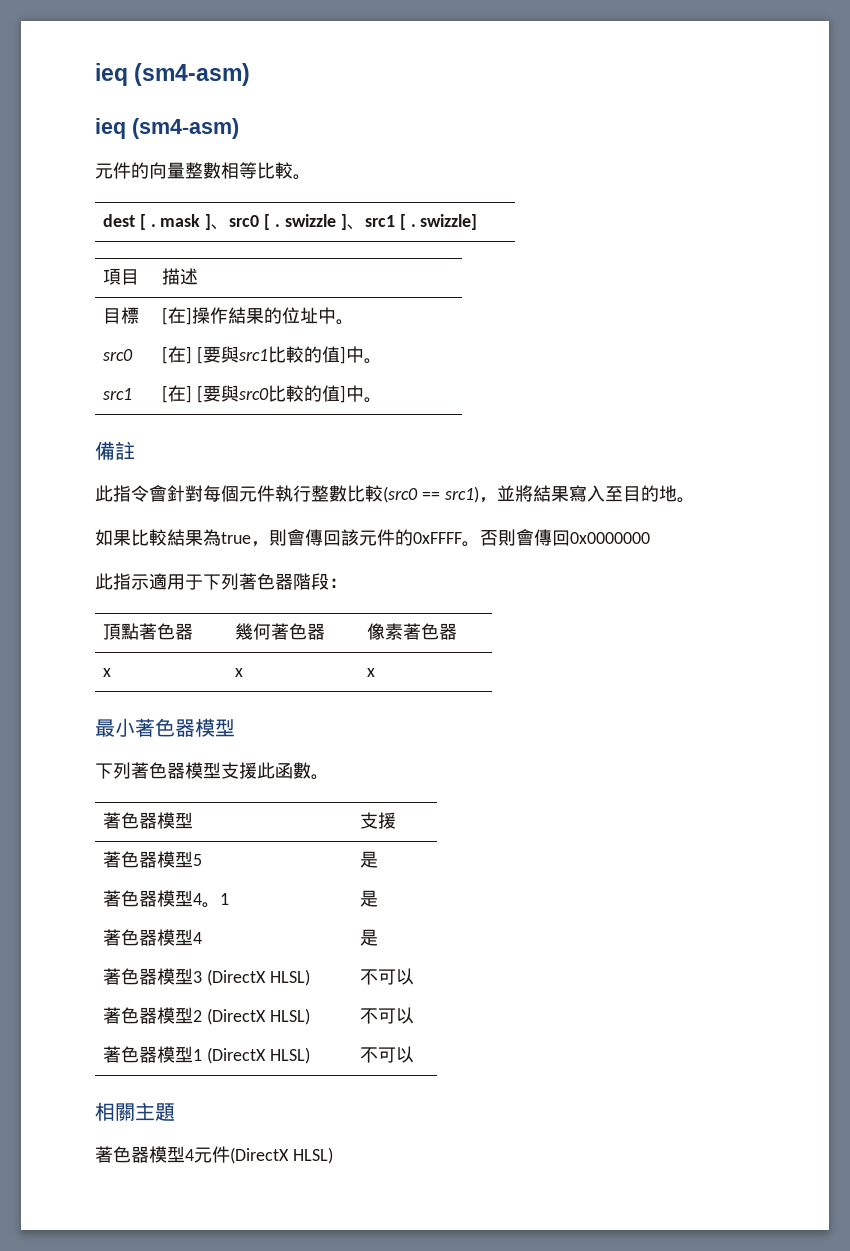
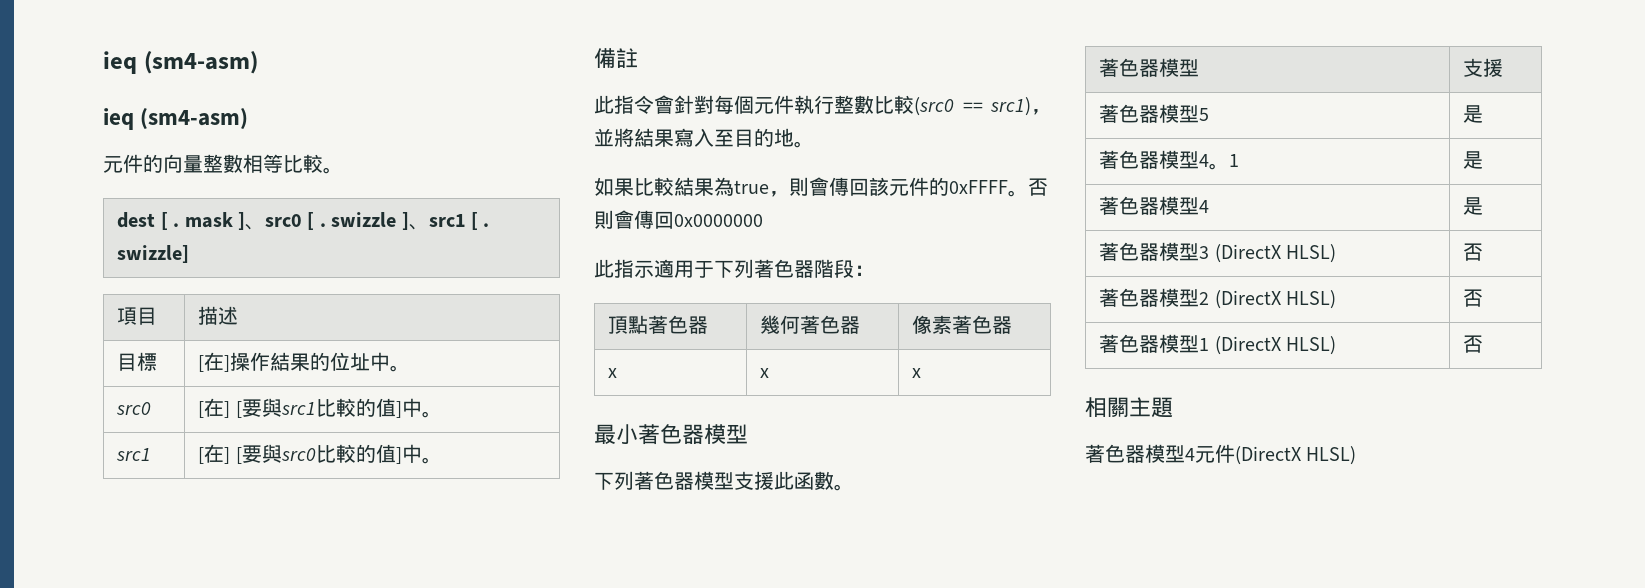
[359,968,414,985] 不可以 -> [1463,243,1484,261] 否
[359,1007,414,1024] 不可以 -> [1463,289,1484,307] 否
[359,1046,414,1063] 不可以 -> [1463,335,1484,353] 否

